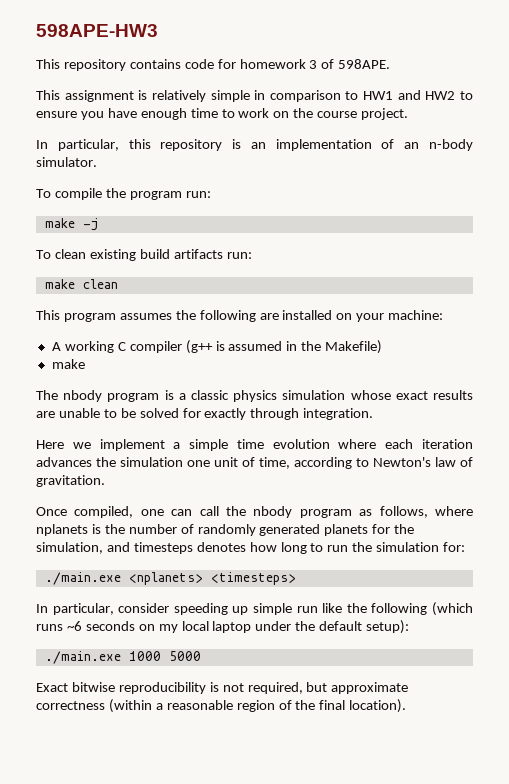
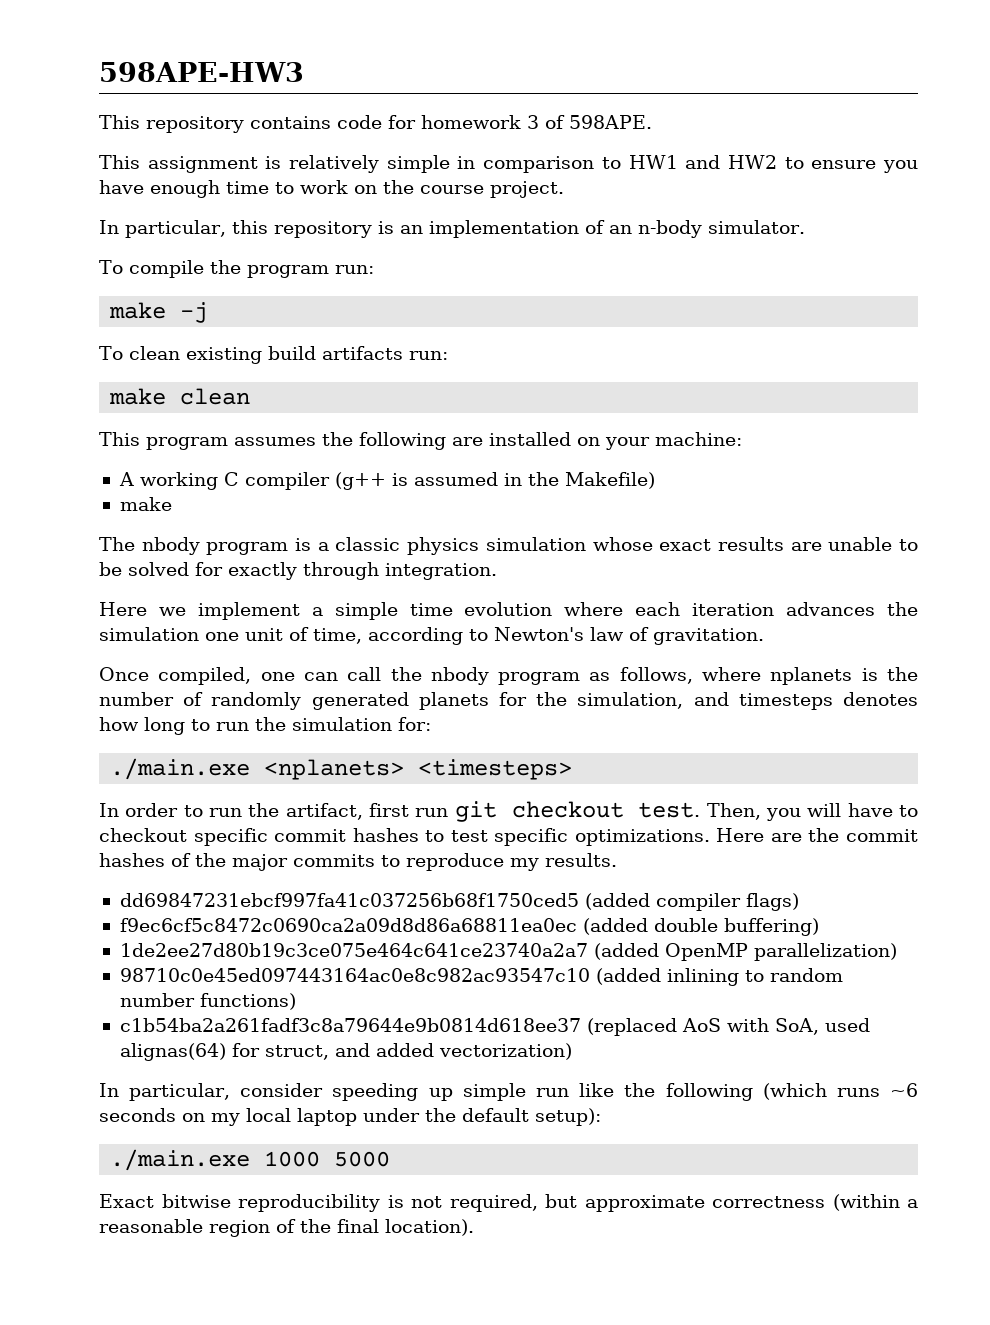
(296, 578) none -> [99,801,919,822] [99,828,918,846] [99,853,617,871] [119,893,799,911] [119,918,819,936] [119,943,897,961] [119,968,843,986] [119,993,296,1010] [119,1018,870,1036] [119,1043,572,1061] // In order to run the artifact, first run git checkout test. Then, you will have to checkout specific commit hashes to test specific optimizations. Here are the commit hashes of the major commits to reproduce my results. // dd69847231ebcf997fa41c037256b68f1750ced5 (added compiler flags) // f9ec6cf5c8472c0690ca2a09d8d86a68811ea0ec (added double buffering) // 1de2ee27d80b19c3ce075e464c641ce23740a2a7 (added OpenMP parallelization) // 98710c0e45ed097443164ac0e8c982ac93547c10 (added inlining to random number functions) // c1b54ba2a261fadf3c8a79644e9b0814d618ee37 (replaced AoS with SoA, used alignas(64) for struct, and added vectorization)

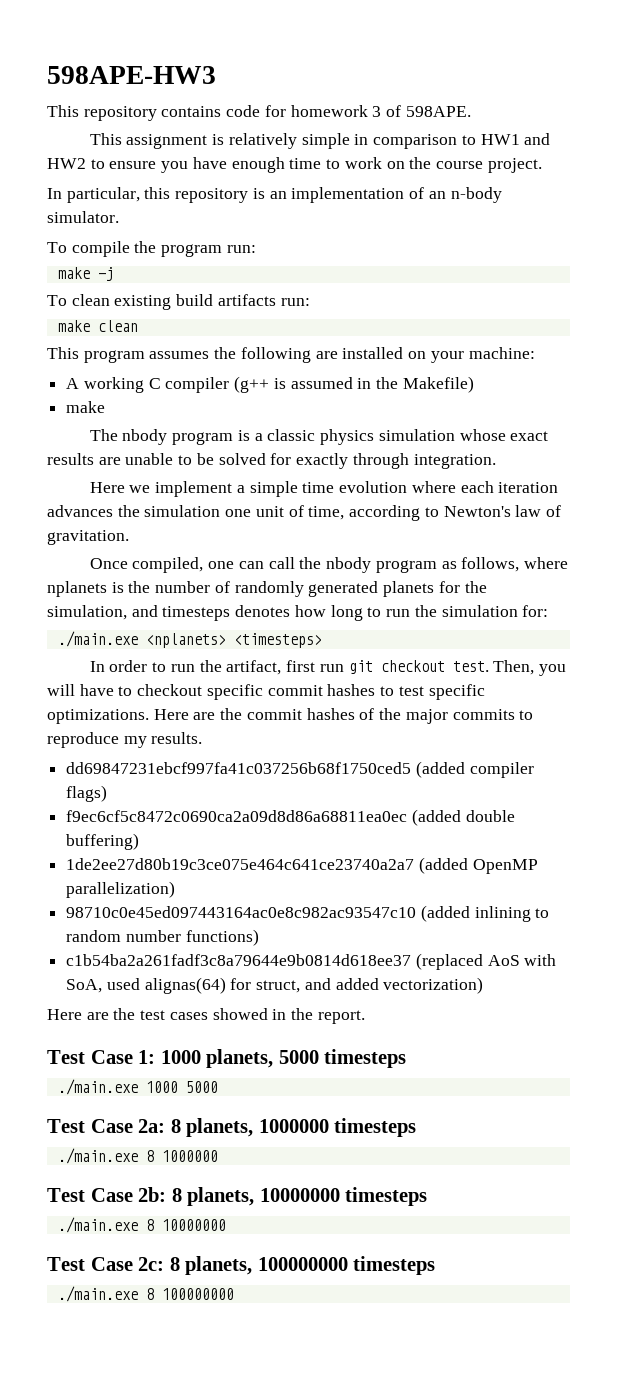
[99,1083,919,1101] [99,1108,601,1126] [110,1149,391,1171] [99,1194,918,1212] [99,1219,474,1237] In particular, consider speeding up simple run like the following (which runs ~6 seconds on my local laptop under the default setup): // ./main.exe 1000 5000 // Exact bitwise reproducibility is not required, but approximate correctness (within a reasonable region of the final location). -> [47,1008,365,1024] [47,1049,407,1068] [57,1079,218,1095] [47,1118,417,1137] [57,1148,218,1164] [47,1187,428,1206] [57,1217,226,1233] [47,1256,436,1275] [57,1286,234,1302] Here are the test cases showed in the report. // Test Case 1: 1000 planets, 5000 timesteps // ./main.exe 1000 5000 // Test Case 2a: 8 planets, 1000000 timesteps // ./main.exe 8 1000000 // Test Case 2b: 8 planets, 10000000 timesteps // ./main.exe 8 10000000 // Test Case 2c: 8 planets, 100000000 timesteps // ./main.exe 8 100000000

